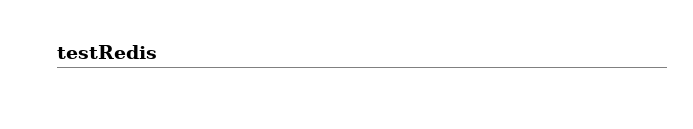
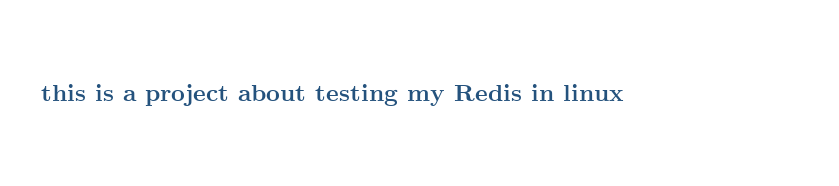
[57,45,157,59] testRedis -> [41,84,624,106] this is a project about testing my Redis in linux

